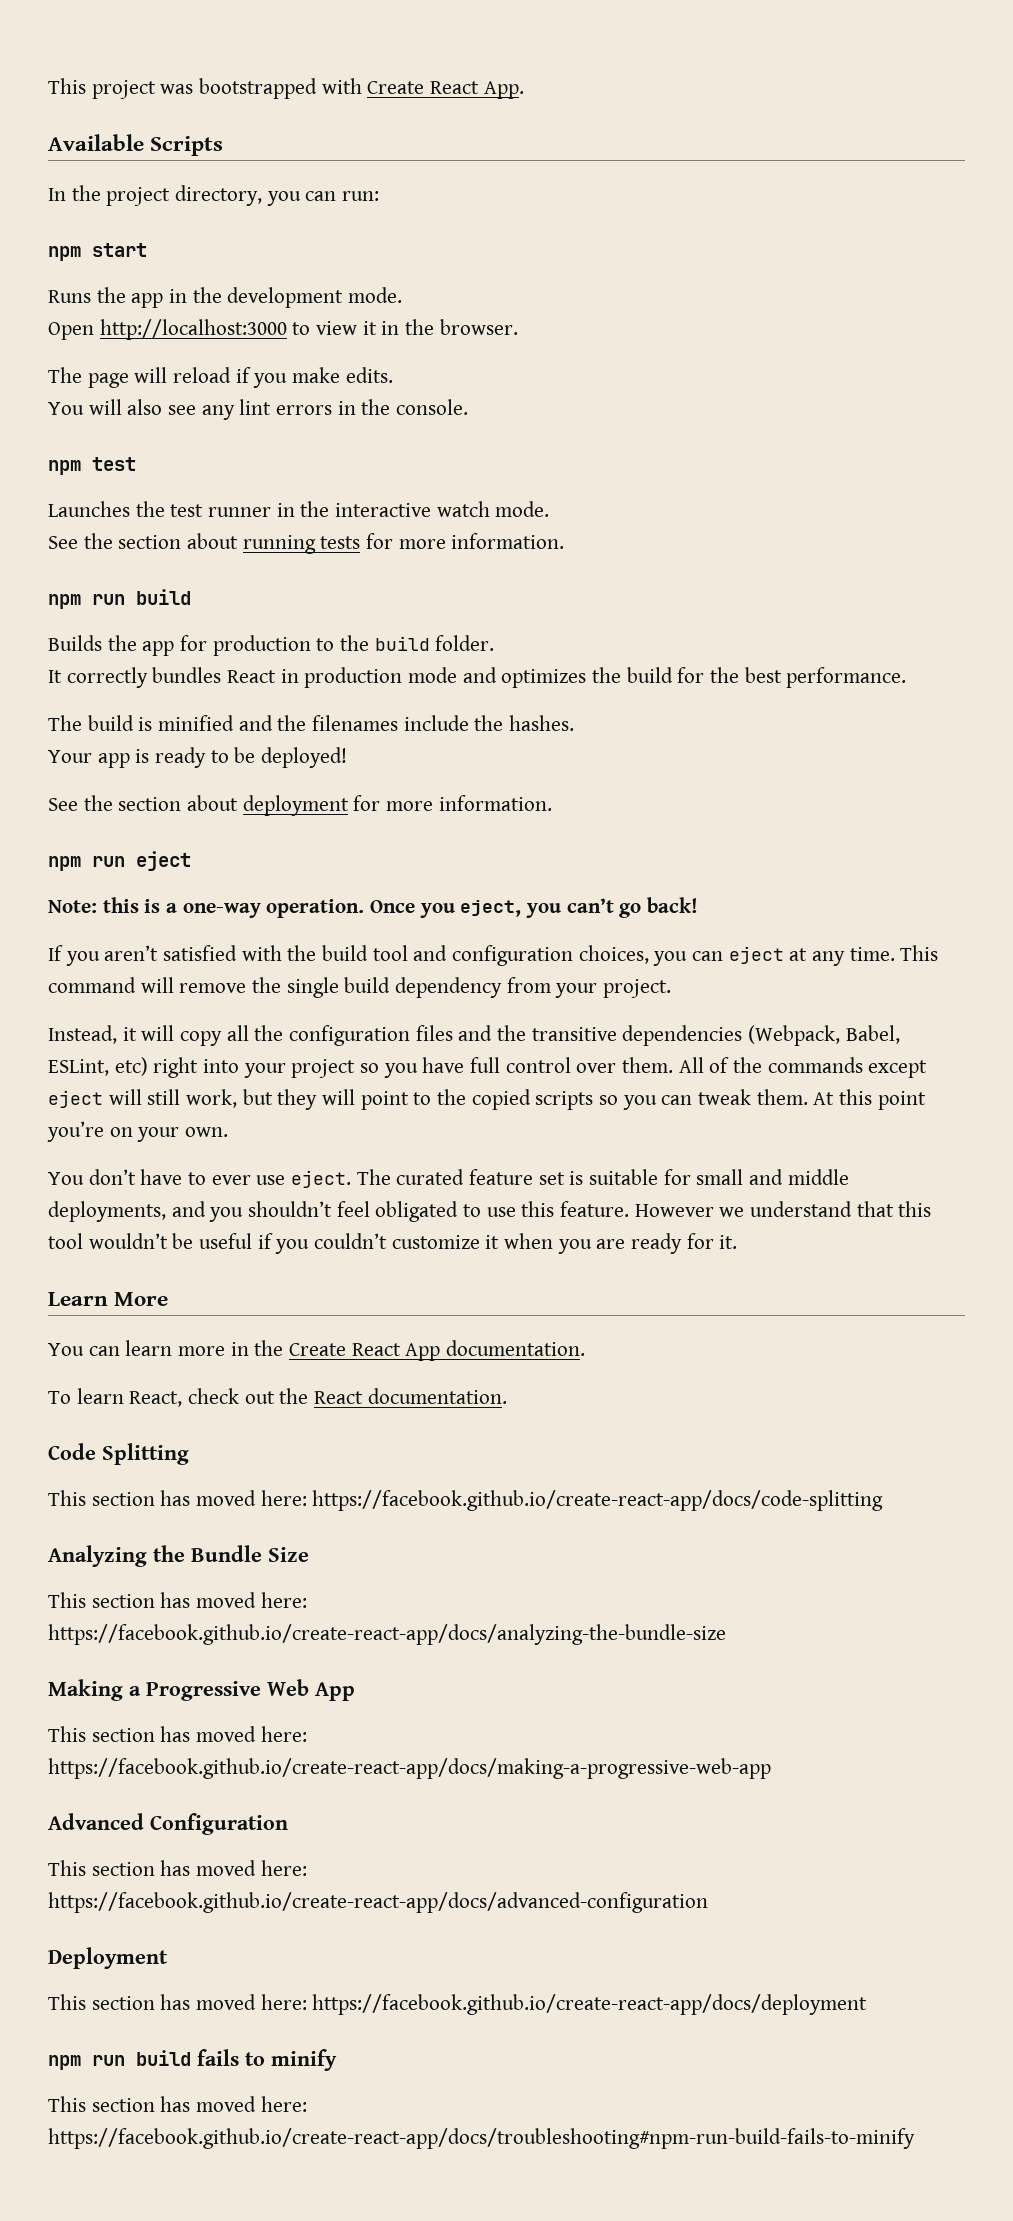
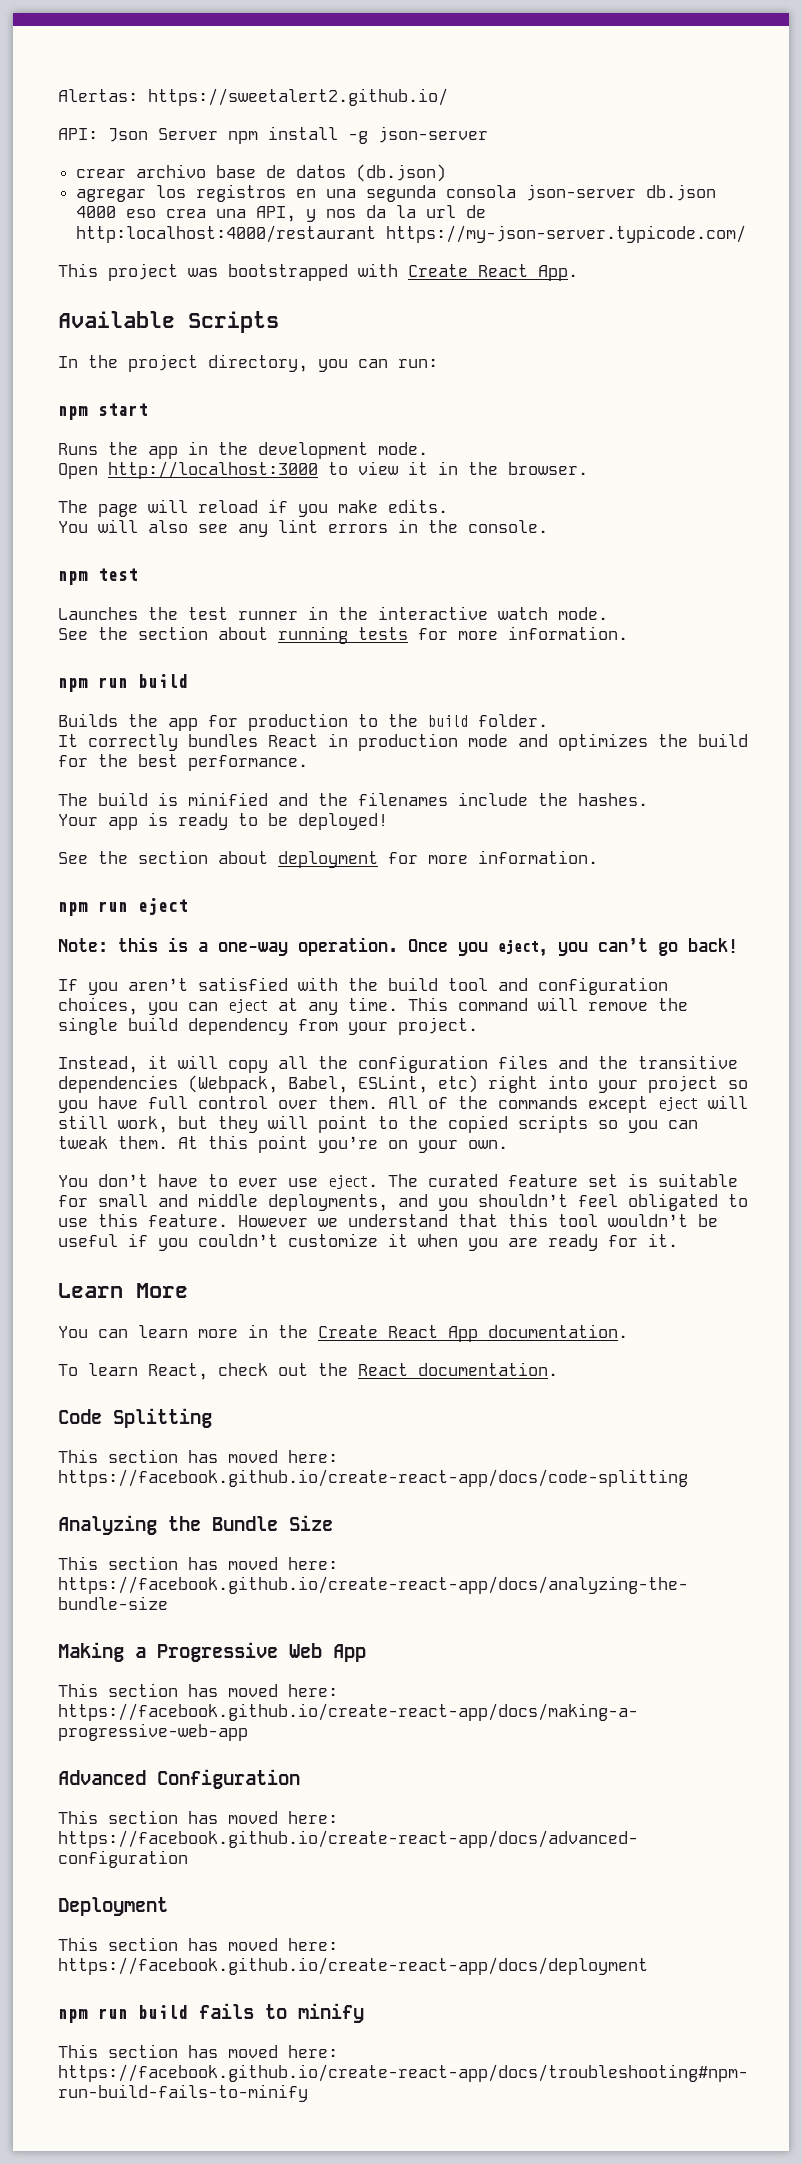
(48, 86) none -> [58,88,448,106] [58,126,488,144] [76,164,447,182] [76,184,717,202] [76,205,487,222] [76,225,747,243] Alertas: https://sweetalert2.github.io/ // API: Json Server npm install -g json-server // crear archivo base de datos (db.json) // agregar los registros en una segunda consola json-server db.json 4000 eso crea una API, y nos da la url de http:localhost:4000/restaurant https://my-json-server.typicode.com/ //

